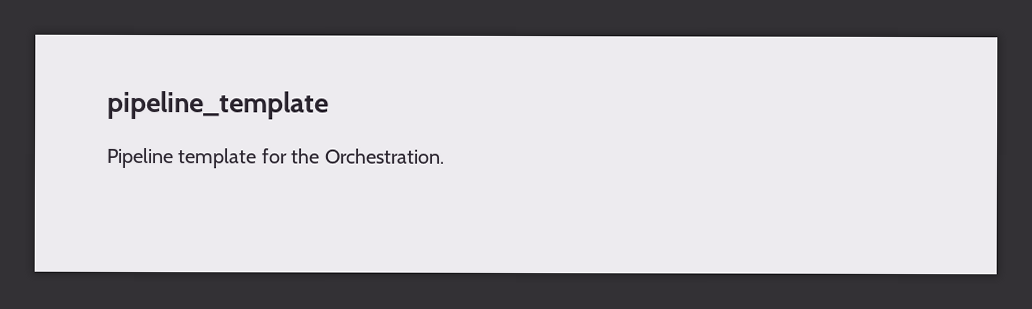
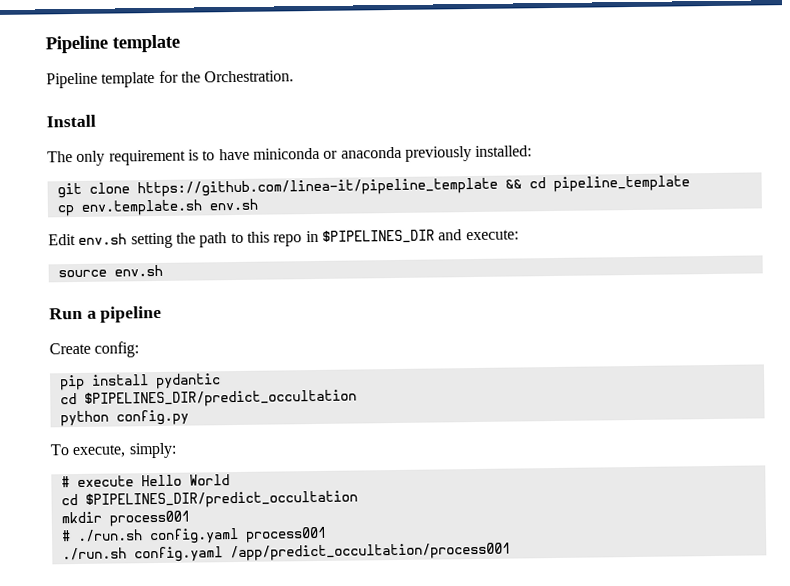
[107,90,329,120] pipeline_template -> [45,34,180,54] Pipeline template
(445, 156) none -> [46,114,96,128] [47,145,533,166] [56,175,690,199] [56,198,258,217] [48,229,519,249] [57,264,163,278] [49,305,163,323] [49,341,140,358] [59,373,221,391] [59,389,357,408] [59,409,189,427] [50,442,177,459] [60,474,230,488] [60,490,358,509] [60,510,190,527] [60,526,327,545] [61,542,511,563] // Install // The only requirement is to have miniconda or anaconda previously installed: // git clone https://github.com/linea-it/pipeline_template && cd pipeline_template // cp env.template.sh env.sh // Edit env.sh setting the path to this repo in $PIPELINES_DIR and execute: // source env.sh // Run a pipeline // Create config: // pip install pydantic // cd $PIPELINES_DIR/predict_occultation // python config.py // To execute, simply: // # execute Hello World // cd $PIPELINES_DIR/predict_occultation // mkdir process001 // # ./run.sh config.yaml process001 // ./run.sh config.yaml /app/predict_occultation/process001

